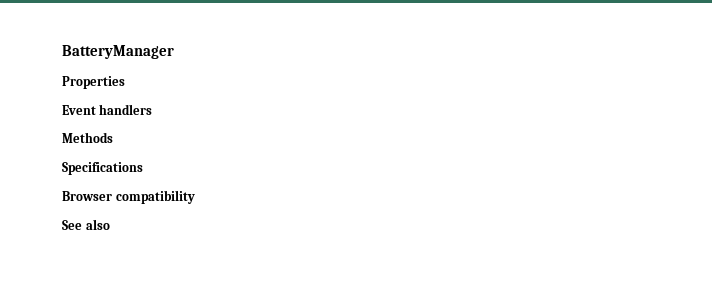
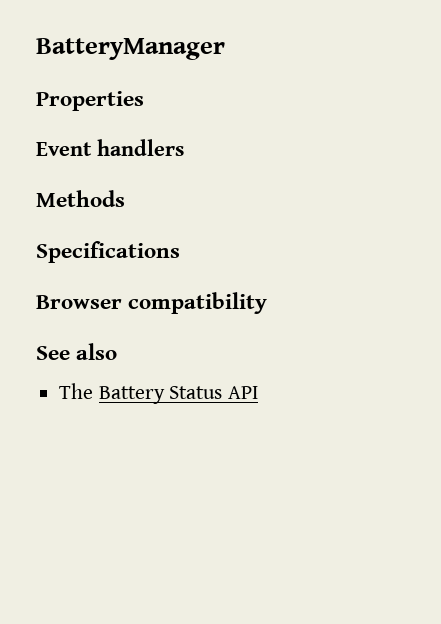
(110, 224) none -> [59,383,259,404] // The Battery Status API

